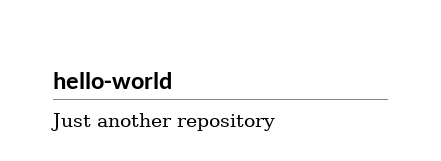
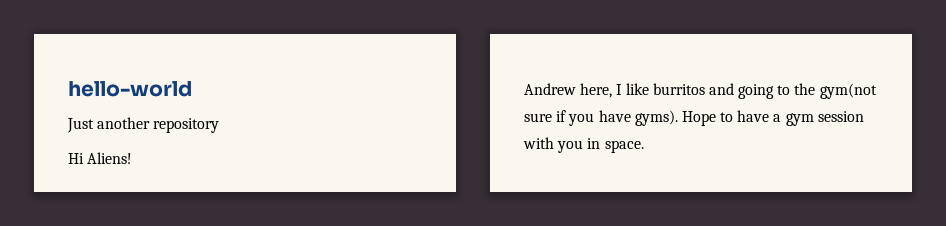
(275, 122) none -> [68,152,133,164] [524,83,877,99] [524,110,864,126] [523,137,644,153] // Hi Aliens! // Andrew here, I like burritos and going to the gym(not sure if you have gyms). Hope to have a gym session with you in space.

